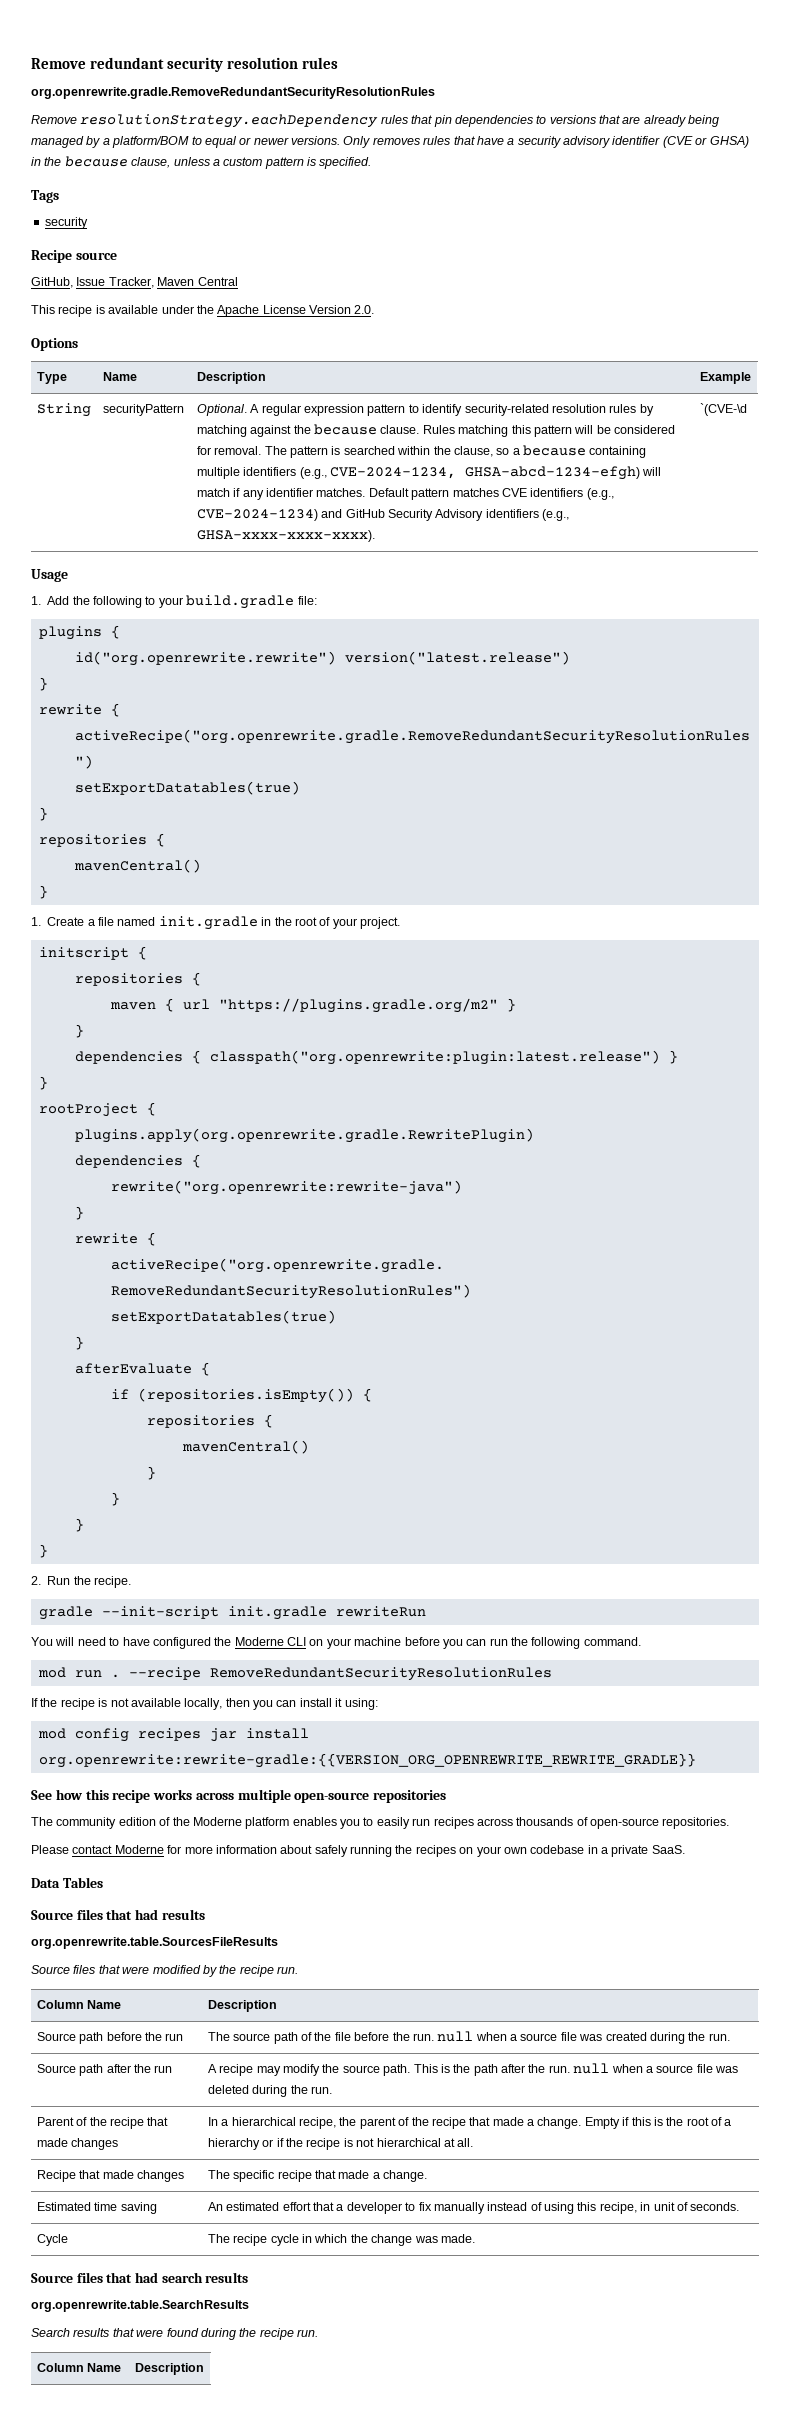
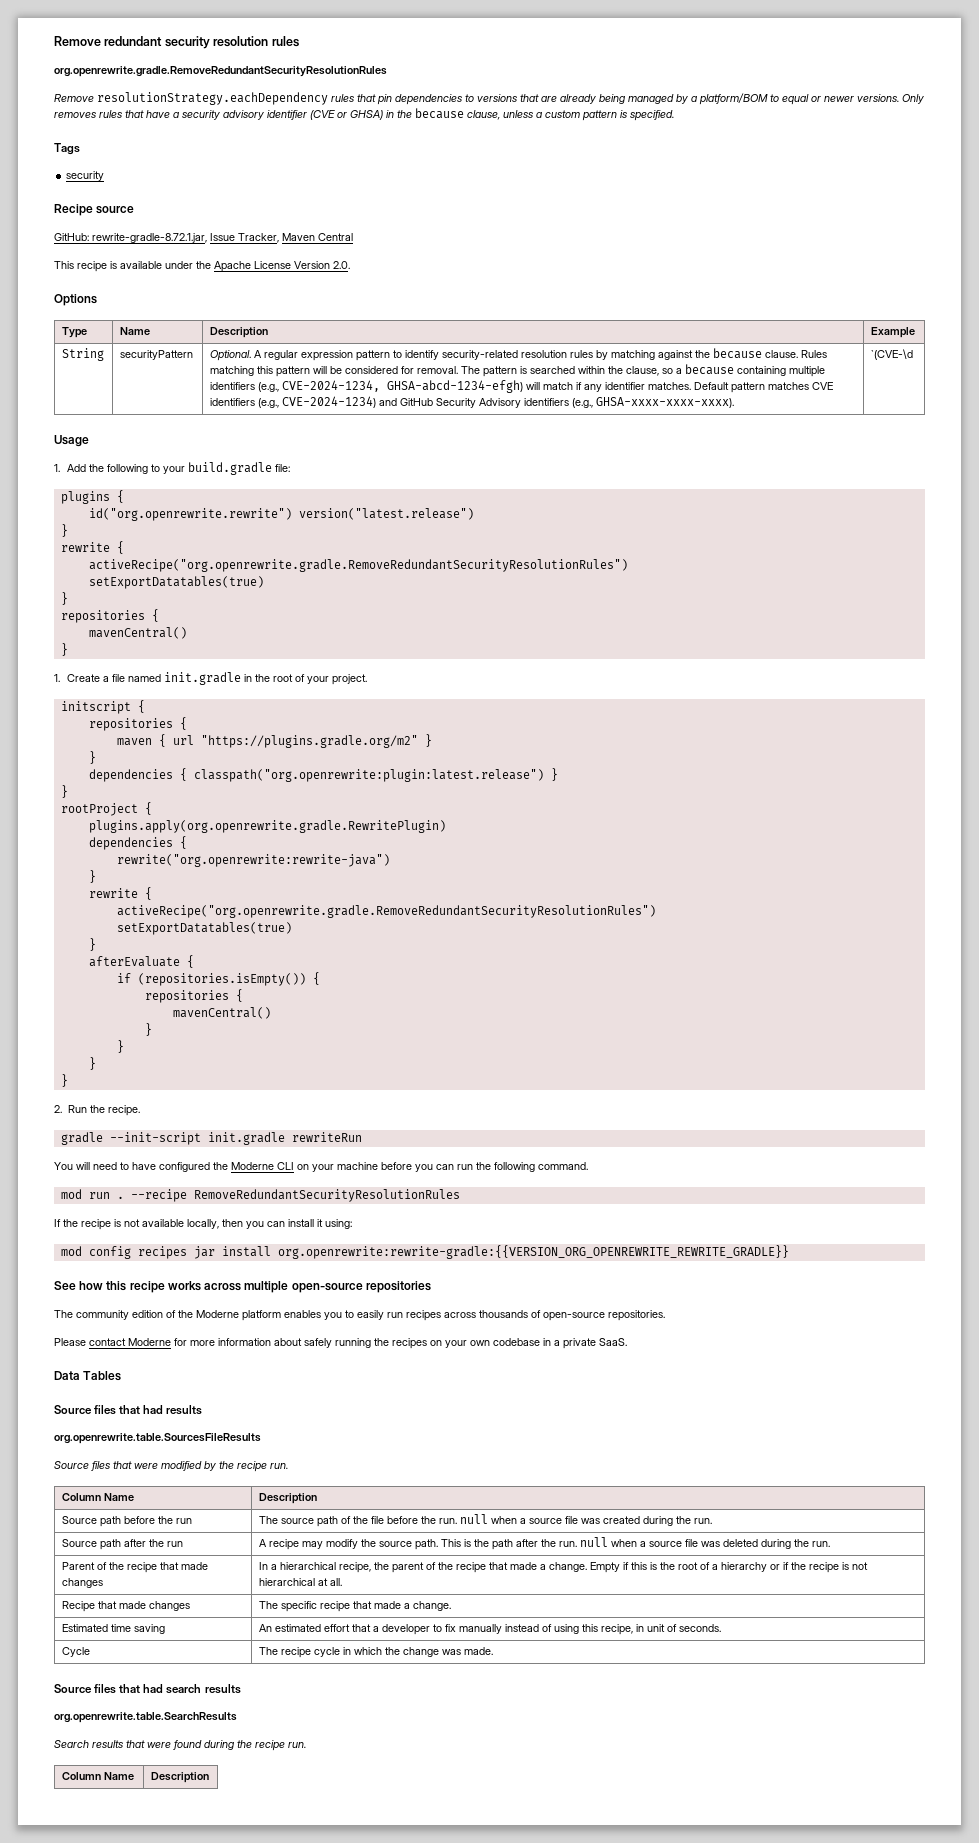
[31,277,73,288] GitHub, -> [54,233,207,243] GitHub: rewrite-gradle-8.72.1.jar,

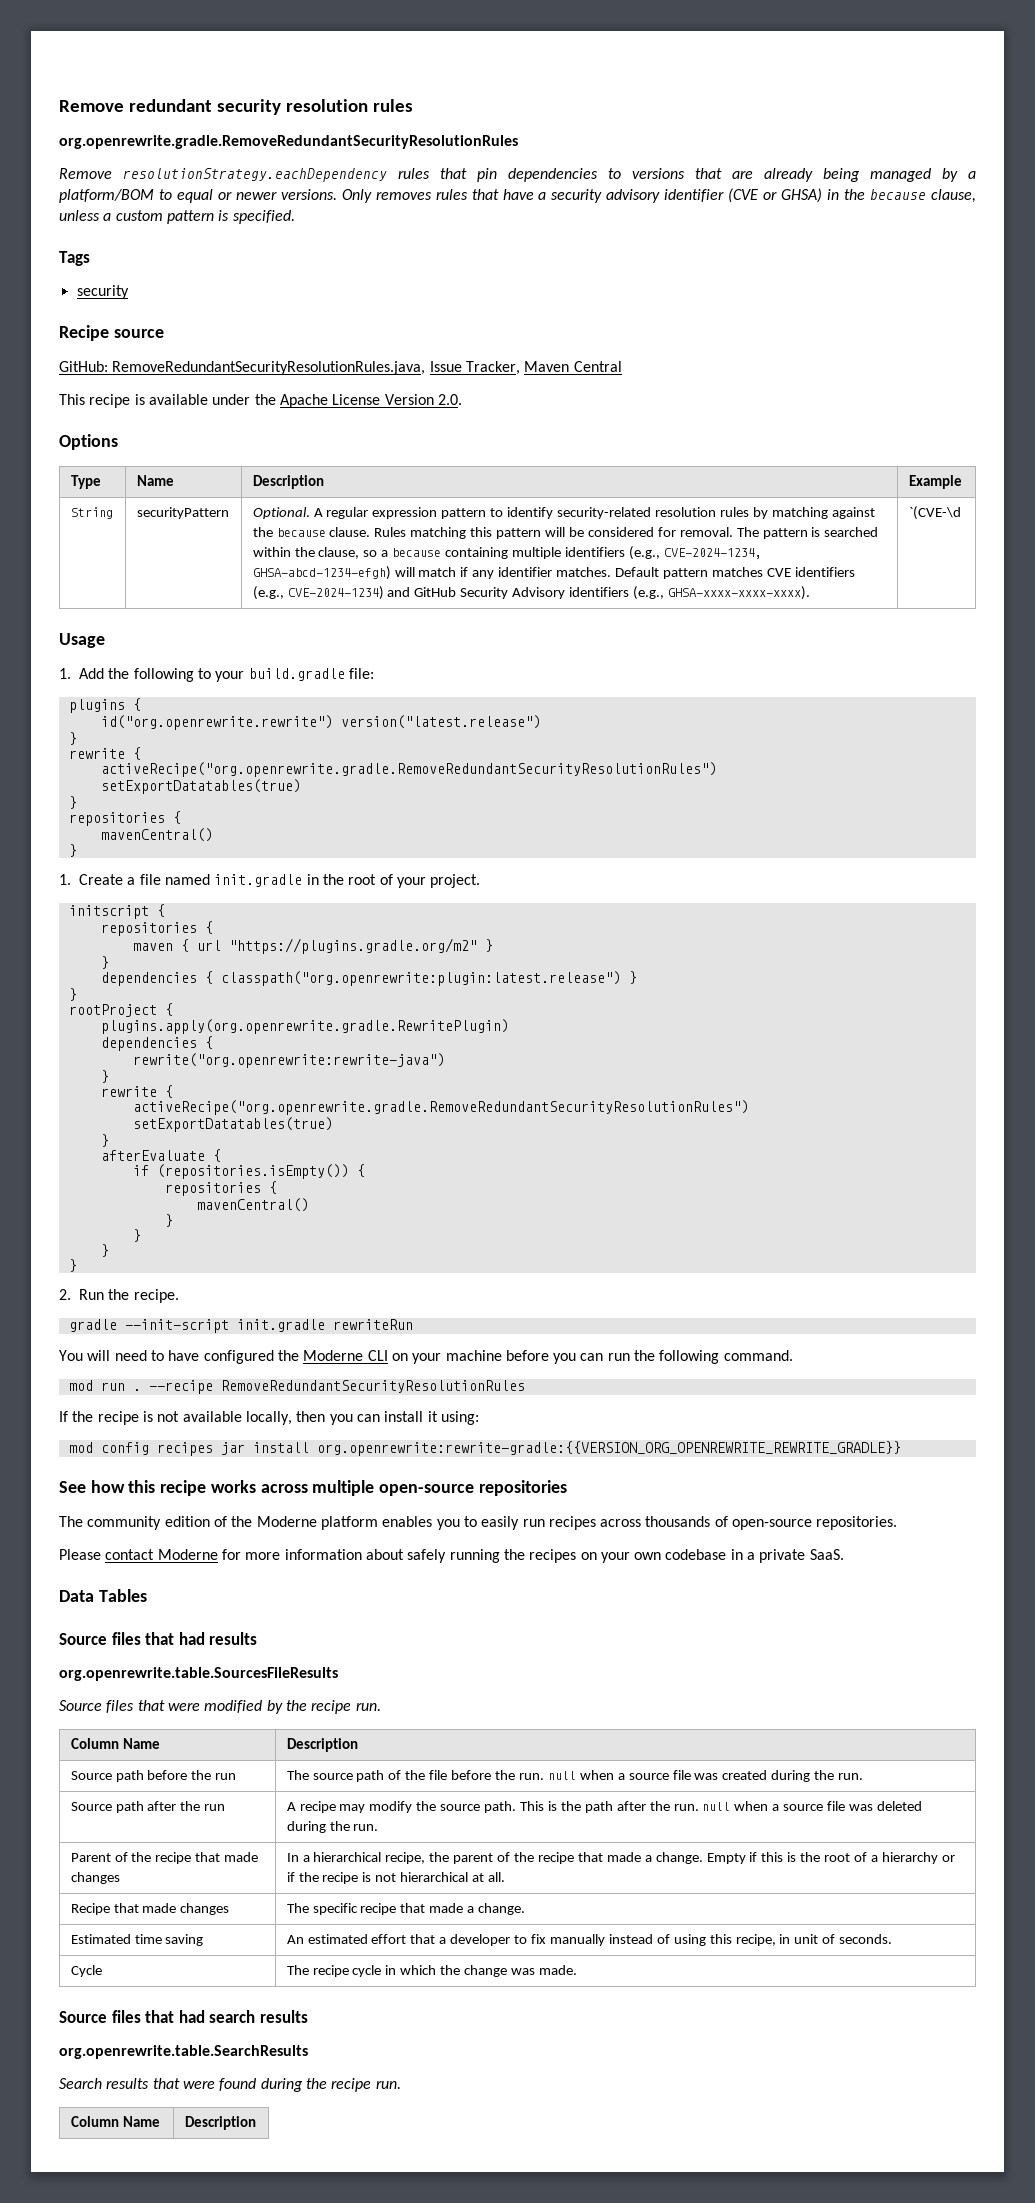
[92,233,207,243] rewrite-gradle-8.72.1.jar, -> [112,361,426,375] RemoveRedundantSecurityResolutionRules.java,

